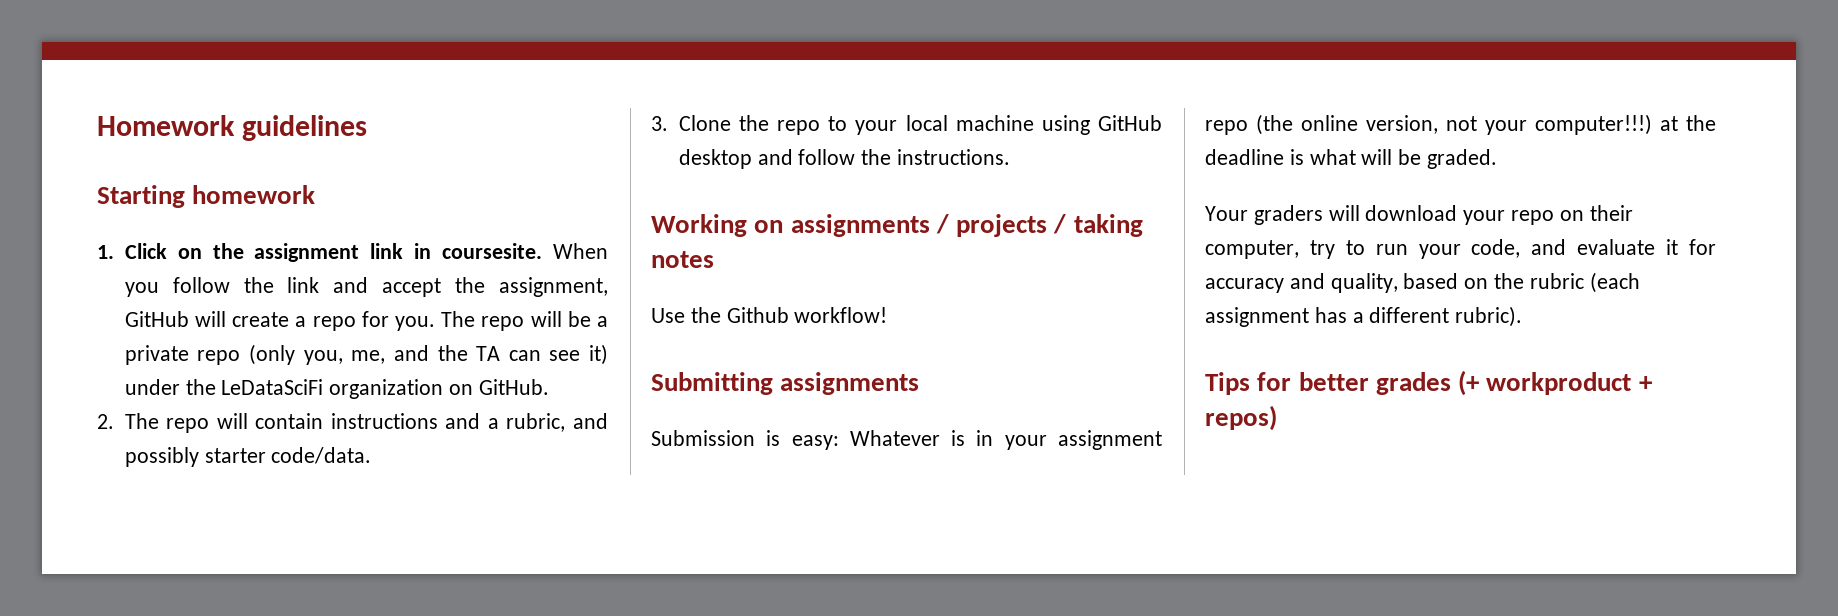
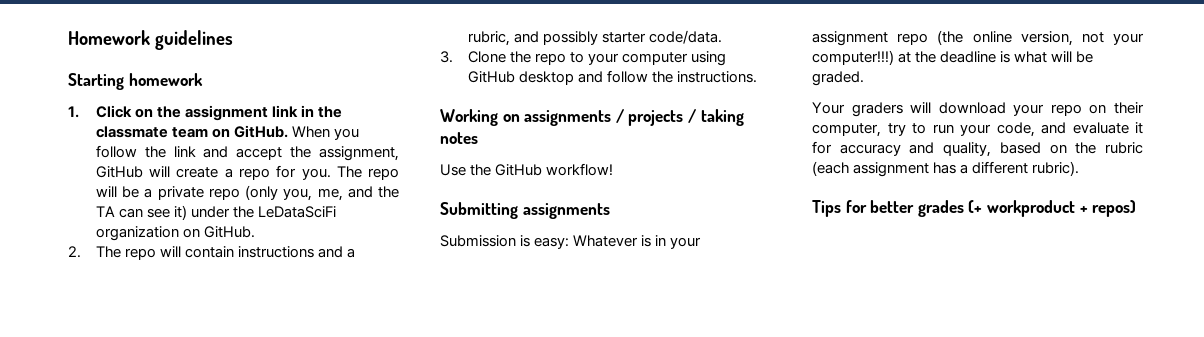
[442,243,543,259] coursesite. -> [318,106,343,118] [95,125,289,138] the classmate team on GitHub.
[905,115,1034,131] local machine -> [622,52,689,65] computer
[726,307,789,323] Github -> [495,164,543,176] GitHub

